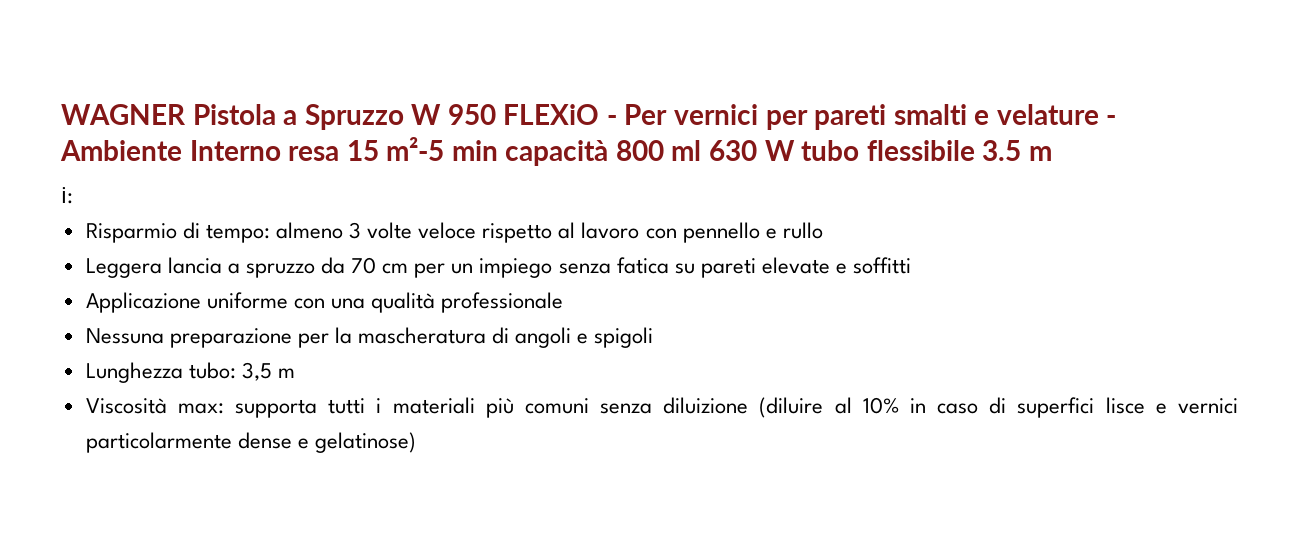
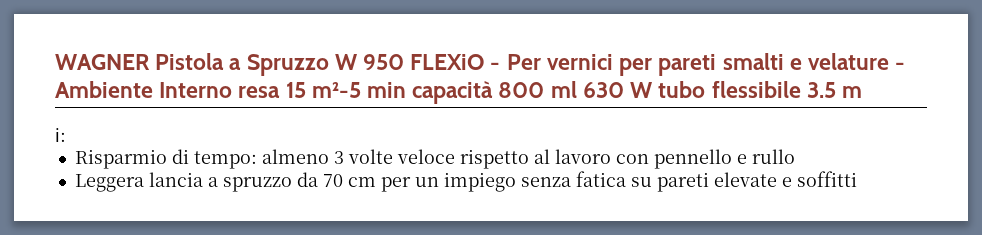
[85,292,564,313] [85,327,654,348] [85,362,295,383] [85,397,1239,418] [85,432,416,453] // Applicazione uniforme con una qualità professionale // Nessuna preparazione per la mascheratura di angoli e spigoli // Lunghezza tubo: 3,5 m // Viscosità max: supporta tutti i materiali più comuni senza diluizione (diluire al 10% in caso di superfici lisce e vernici particolarmente dense e gelatinose) -> (857, 179) none

